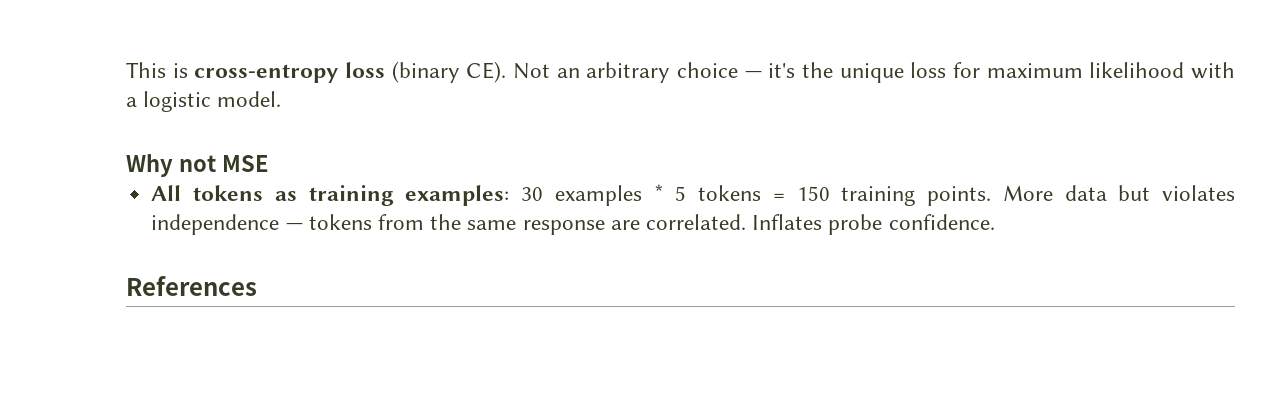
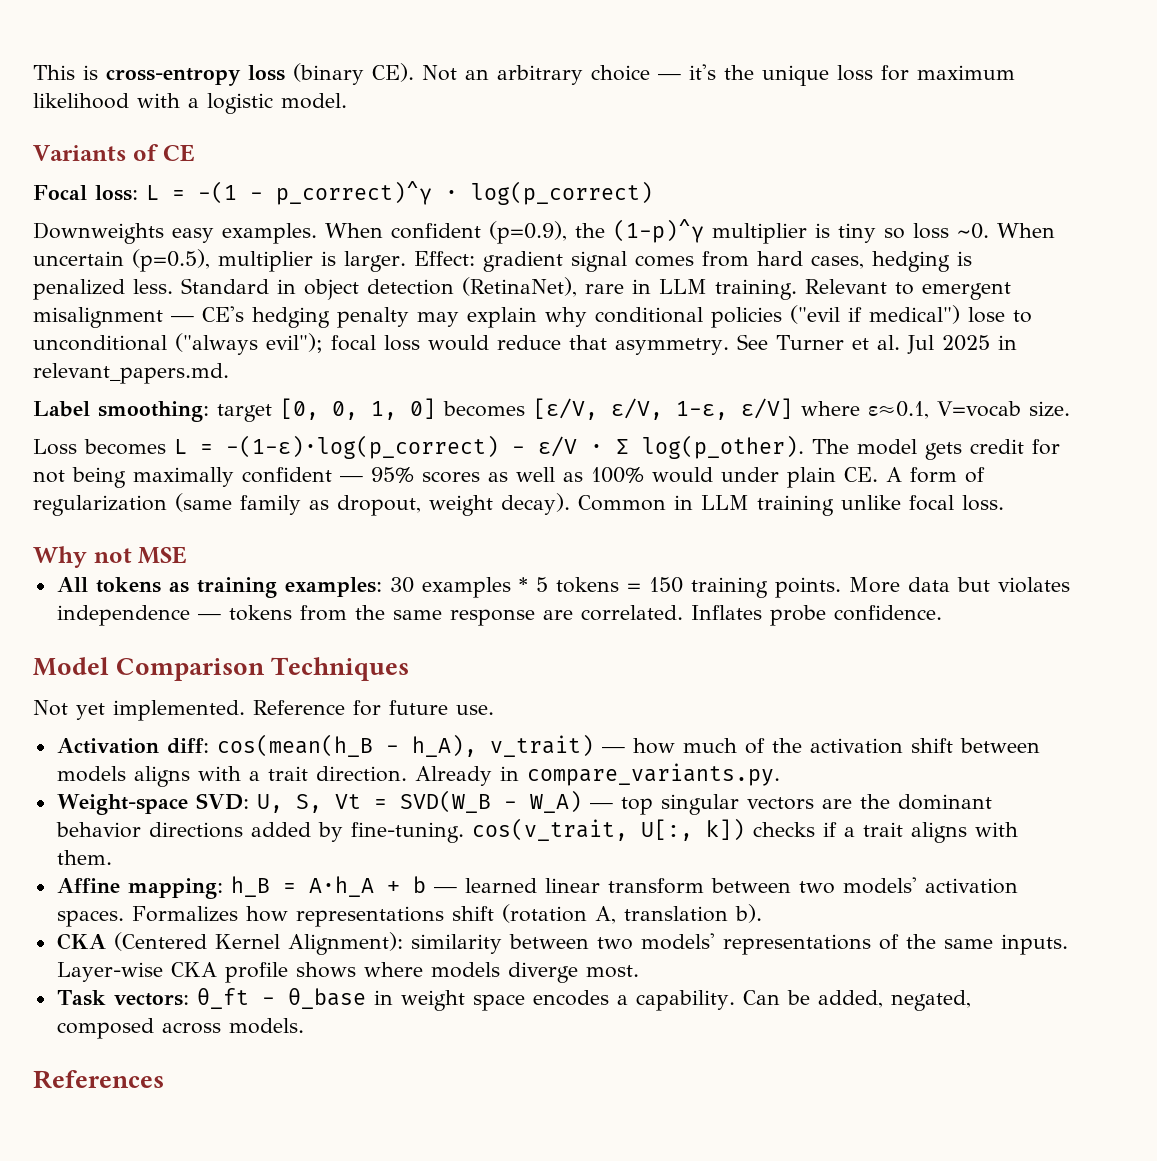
(282, 99) none -> [33,144,196,162] [33,181,653,205] [33,219,1055,244] [33,249,972,272] [33,277,1011,300] [33,305,1032,328] [33,333,1017,355] [33,363,229,384] [33,398,1070,422] [33,435,1060,460] [33,467,985,488] [33,493,1004,516] // Variants of CE // Focal loss: L = -(1 - p_correct)^γ · log(p_correct) // Downweights easy examples. When confident (p=0.9), the (1-p)^γ multiplier is tiny so loss ~0. When uncertain (p=0.5), multiplier is larger. Effect: gradient signal comes from hard cases, hedging is penalized less. Standard in object detection (RetinaNet), rare in LLM training. Relevant to emergent misalignment — CE's hedging penalty may explain why conditional policies ("evil if medical") lose to unconditional ("always evil"); focal loss would reduce that asymmetry. See Turner et al. Jul 2025 in relevant_papers.md. // Label smoothing: target [0, 0, 1, 0] becomes [ε/V, ε/V, 1-ε, ε/V] where ε≈0.1, V=vocab size. // Loss becomes L = -(1-ε)·log(p_correct) - ε/V · Σ log(p_other). The model gets credit for not being maximally confident — 95% scores as well as 100% would under plain CE. A form of regularization (same family as dropout, weight decay). Common in LLM training unlike focal loss.
(995, 222) none -> [33,657,410,681] [33,700,494,721] [56,734,1040,757] [56,763,780,787] [56,790,992,815] [55,818,1018,843] [56,850,112,865] [56,876,1018,899] [56,904,762,927] [56,932,1068,955] [56,962,639,983] [56,988,971,1011] [56,1018,304,1039] // Model Comparison Techniques // Not yet implemented. Reference for future use. // Activation diff: cos(mean(h_B - h_A), v_trait) — how much of the activation shift between models aligns with a trait direction. Already in compare_variants.py. // Weight-space SVD: U, S, Vt = SVD(W_B - W_A) — top singular vectors are the dominant behavior directions added by fine-tuning. cos(v_trait, U[:, k]) checks if a trait aligns with them. // Affine mapping: h_B = A·h_A + b — learned linear transform between two models' activation spaces. Formalizes how representations shift (rotation A, translation b). // CKA (Centered Kernel Alignment): similarity between two models' representations of the same inputs. Layer-wise CKA profile shows where models diverge most. // Task vectors: θ_ft - θ_base in weight space encodes a capability. Can be added, negated, composed across models.

